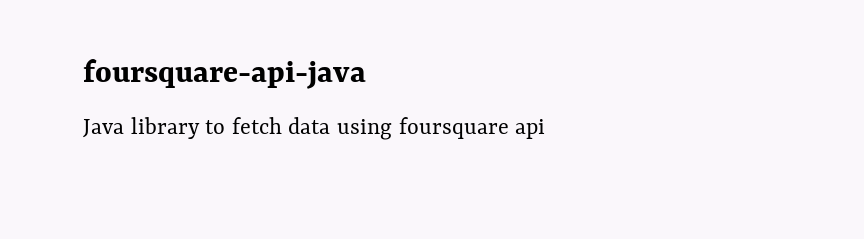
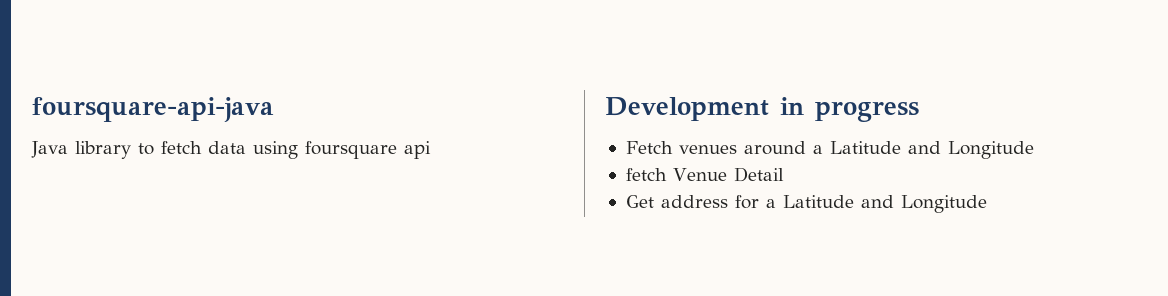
(546, 129) none -> [605,97,919,122] [625,141,1034,159] [625,167,784,182] [625,195,987,213] // Development in progress // Fetch venues around a Latitude and Longitude // fetch Venue Detail // Get address for a Latitude and Longitude

